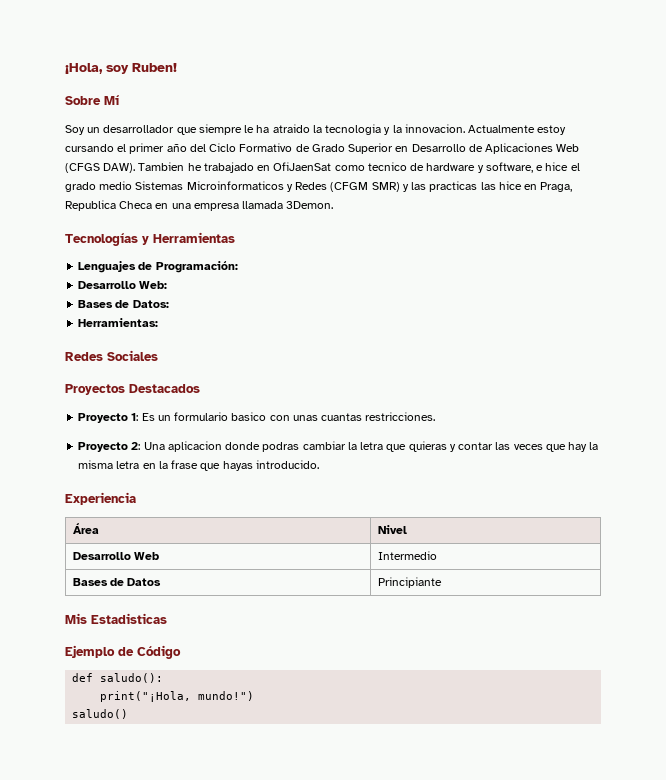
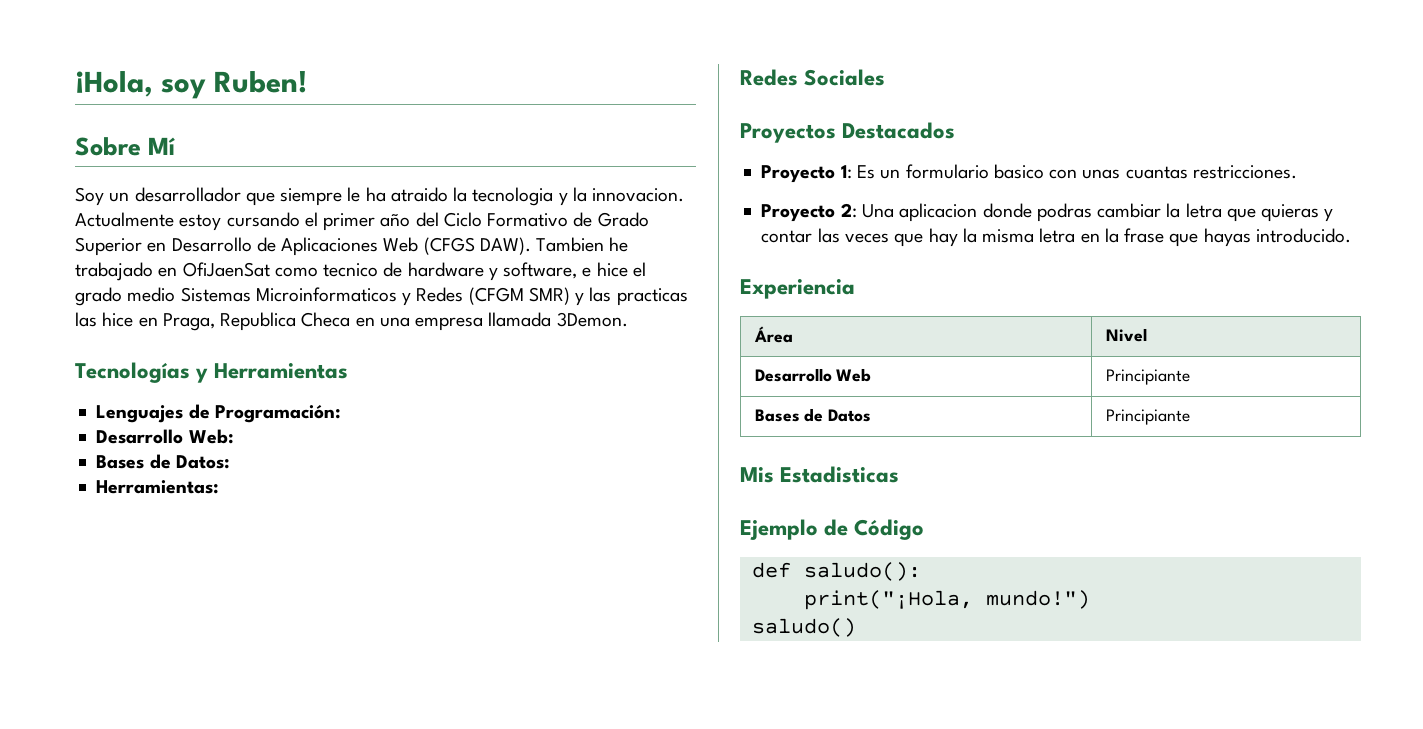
[377,551,437,560] Intermedio -> [1105,369,1190,385] Principiante

